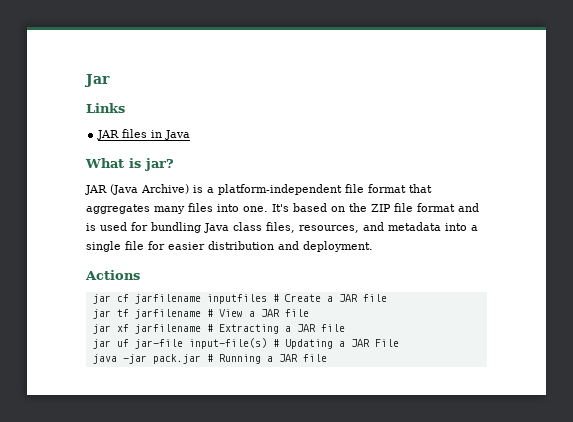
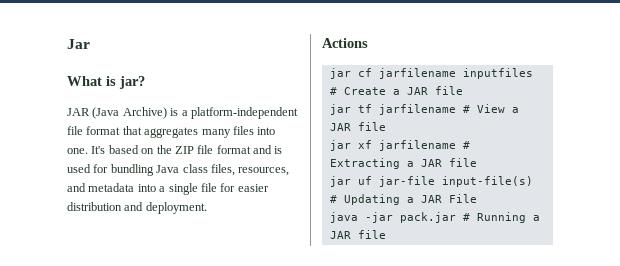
[86,103,125,113] [97,129,191,140] // Links // JAR files in Java -> (90, 44) none

